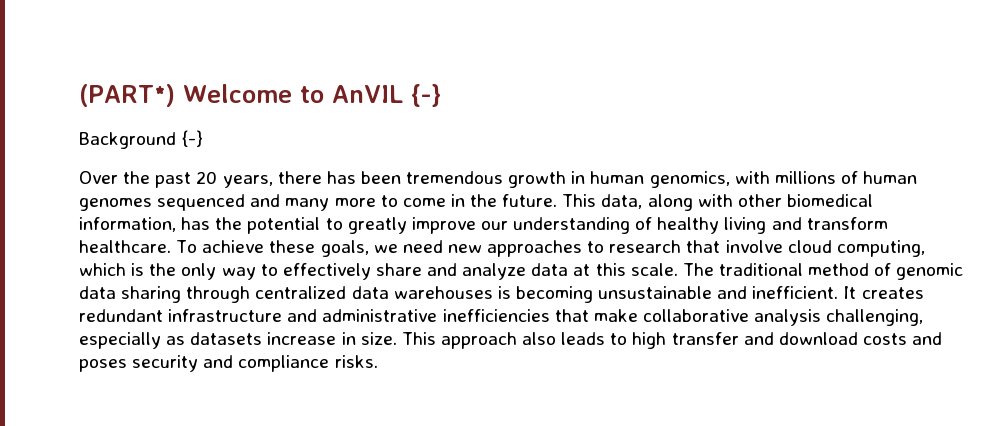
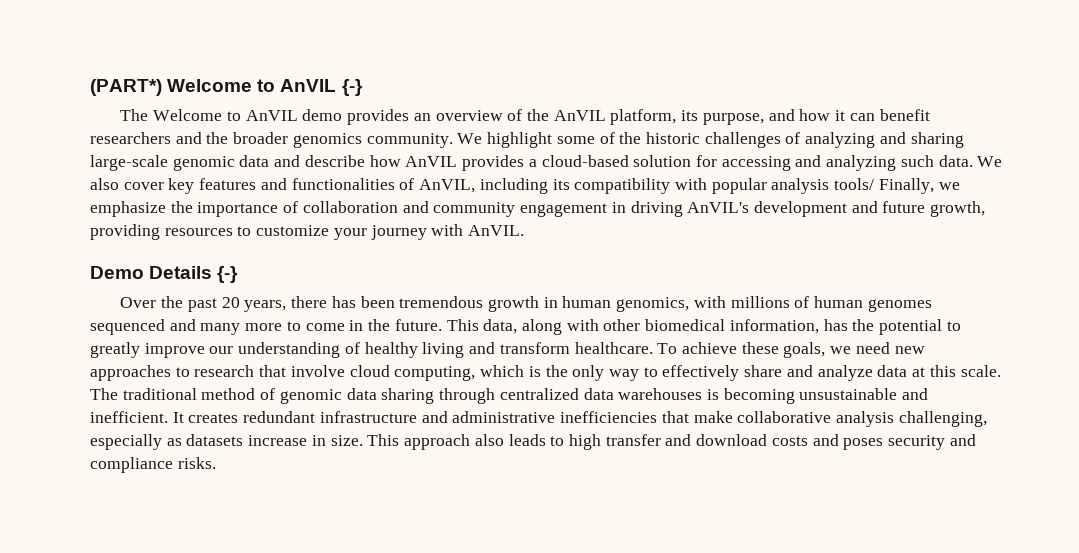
[79,132,176,149] Background -> [120,109,930,125] [90,132,964,148] [90,155,1003,171] [90,178,960,194] [90,201,986,217] [90,224,525,240] [90,266,213,279] The Welcome to AnVIL demo provides an overview of the AnVIL platform, its purpose, and how it can benefit researchers and the broader genomics community. We highlight some of the historic challenges of analyzing and sharing large-scale genomic data and describe how AnVIL provides a cloud-based solution for accessing and analyzing such data. We also cover key features and functionalities of AnVIL, including its compatibility with popular analysis tools/ Finally, we emphasize the importance of collaboration and community engagement in driving AnVIL's development and future growth, providing resources to customize your journey with AnVIL. // Demo Details

